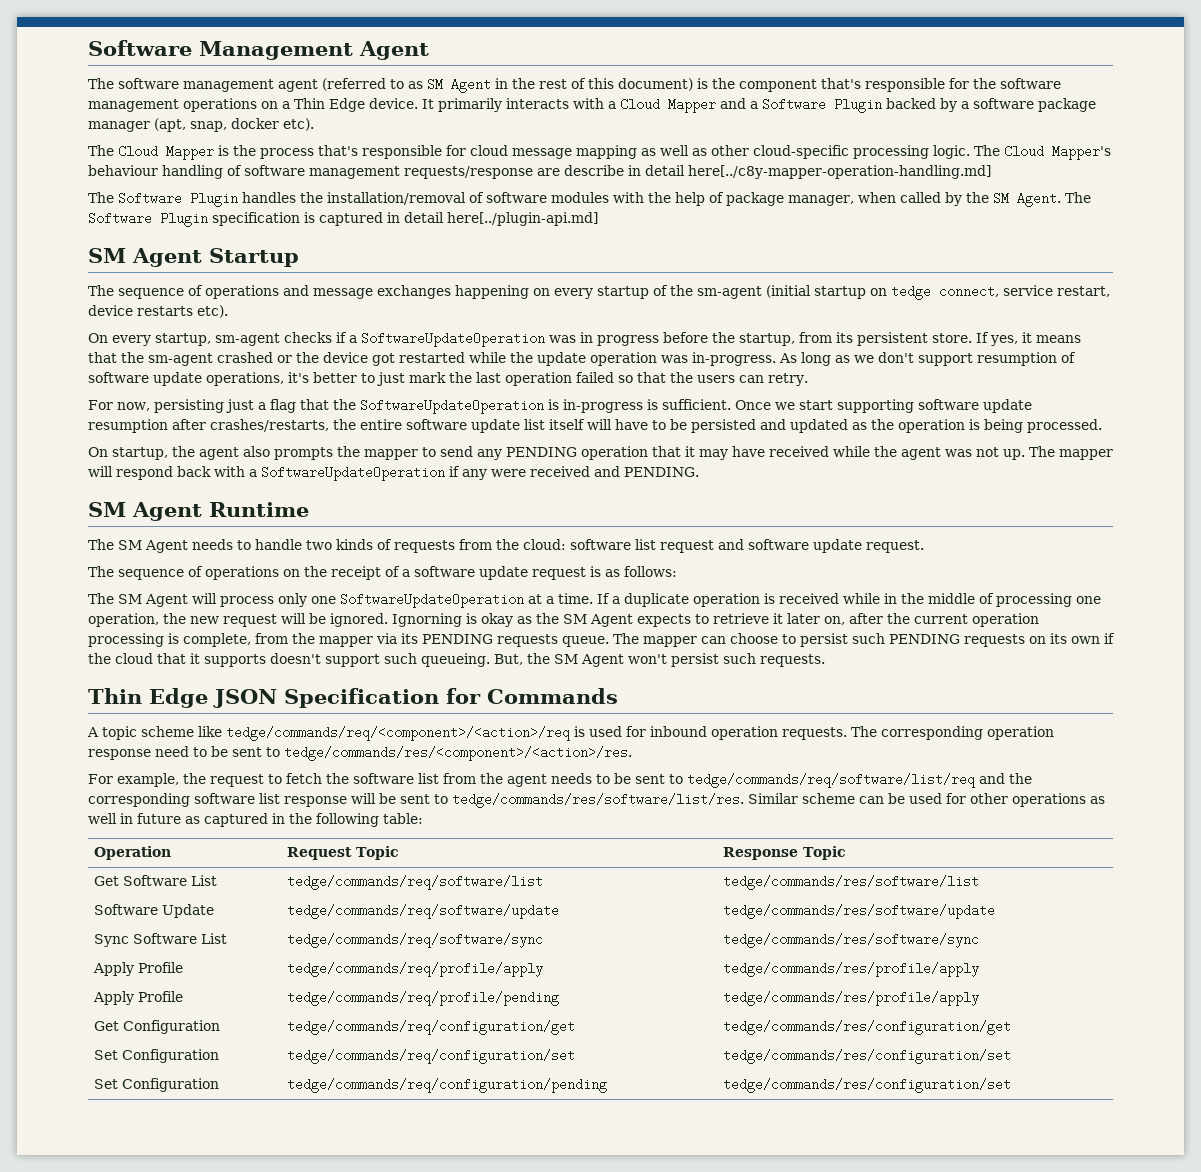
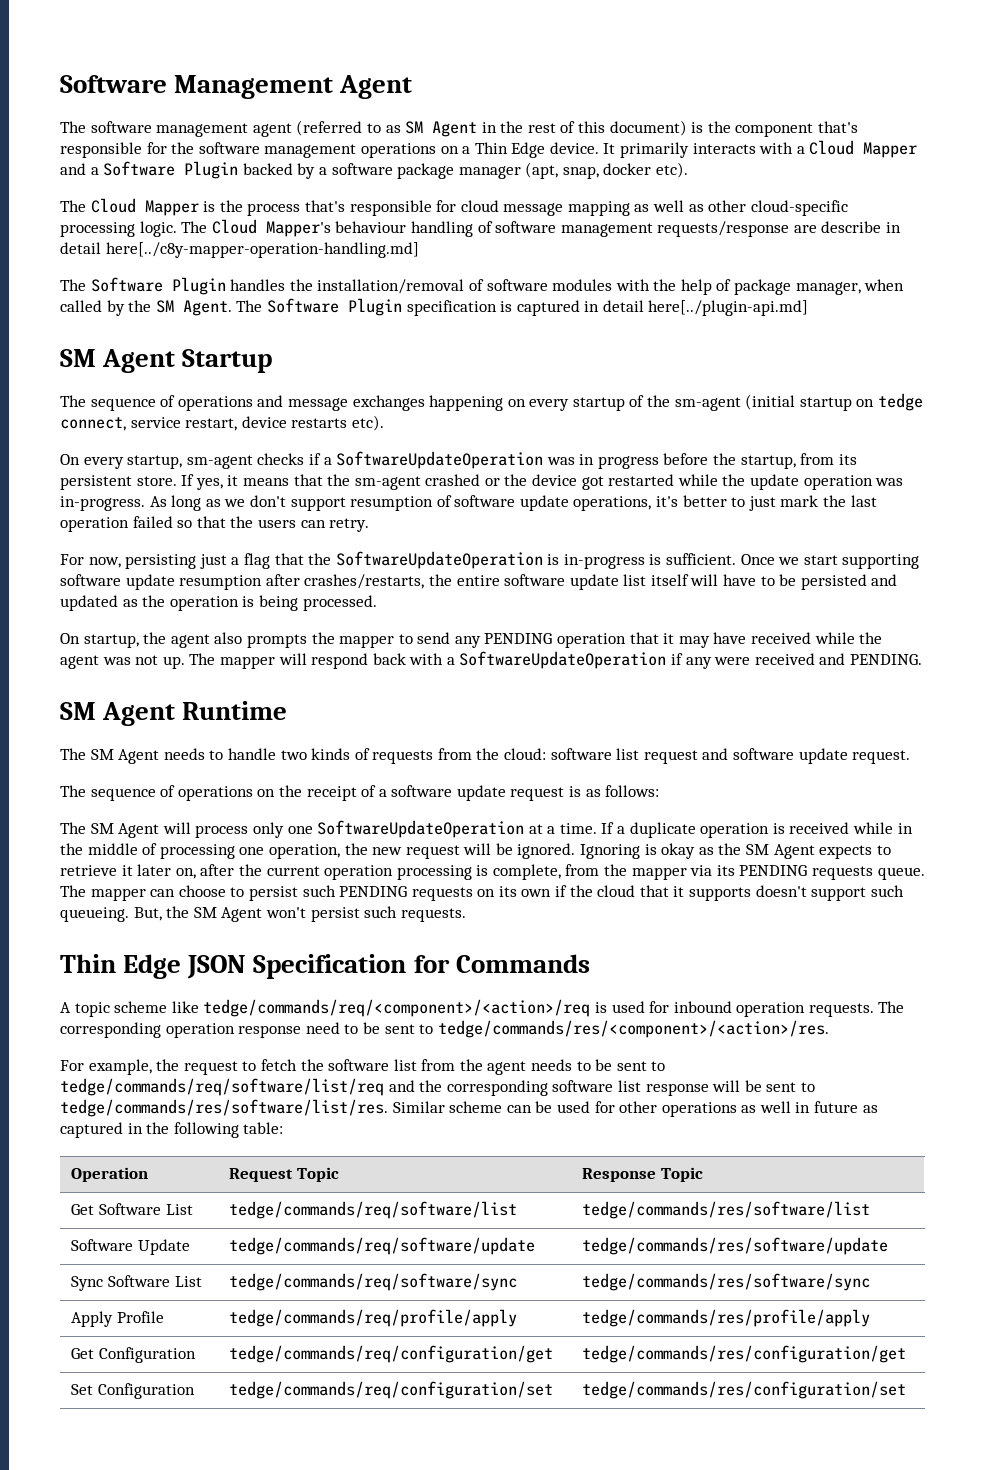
[392,613,462,627] Ignorning -> [580,844,641,859] Ignoring
[93,991,184,1005] [287,991,560,1006] [723,991,980,1006] // Apply Profile | tedge/commands/req/profile/pending | tedge/commands/res/profile/apply -> (871, 1318) none
[94,1078,220,1092] [287,1078,608,1093] [723,1078,1012,1093] // Set Configuration | tedge/commands/req/configuration/pending | tedge/commands/res/configuration/set -> (907, 1390) none

